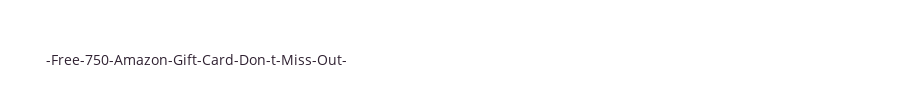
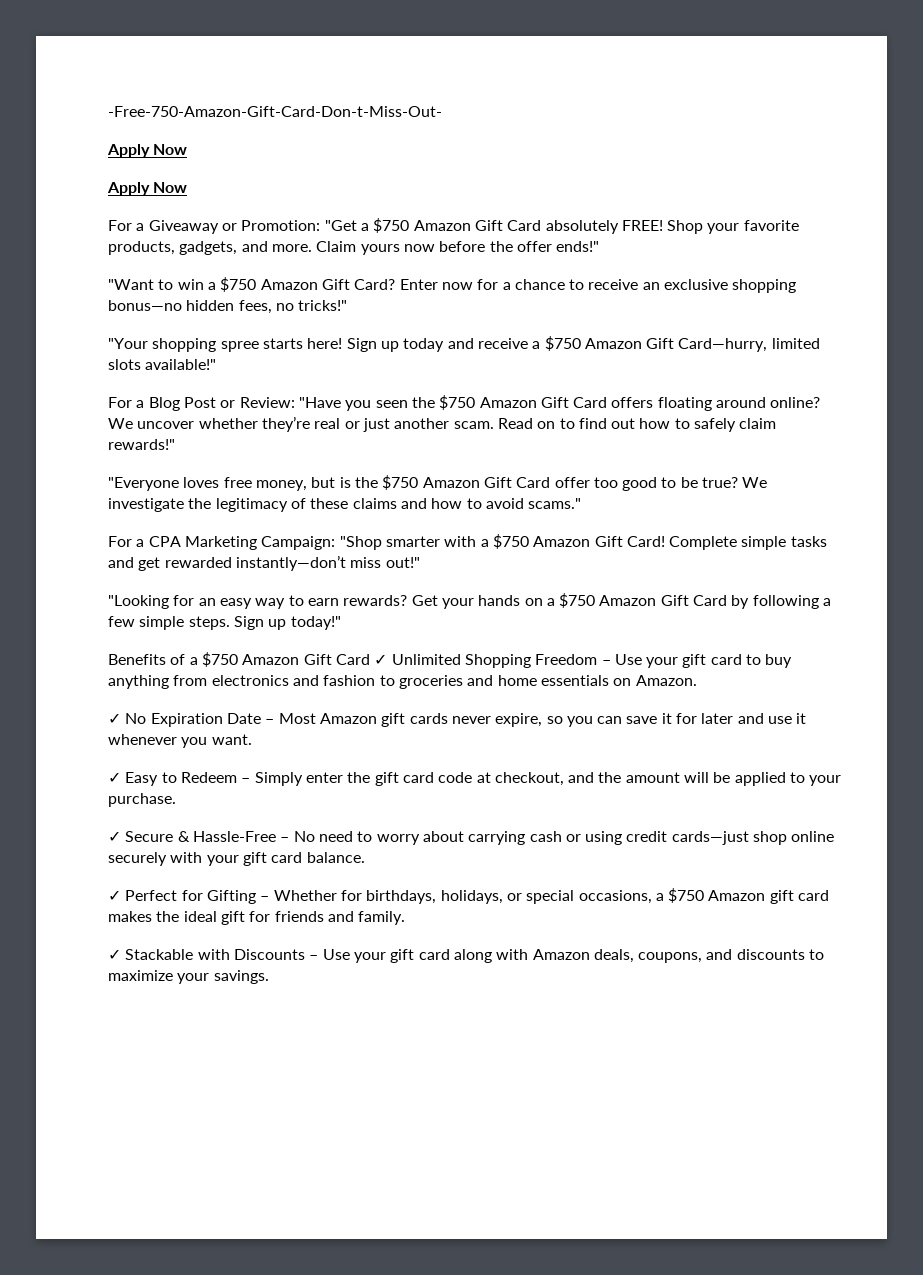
(347, 59) none -> [107,144,188,158] [107,182,188,196] [108,218,799,234] [108,241,600,255] [108,277,797,293] [108,300,348,314] [108,336,820,352] [108,359,217,370] [108,395,821,411] [108,416,777,432] [108,439,175,450] [108,475,768,491] [108,498,582,512] [108,534,827,550] [108,555,420,571] [108,593,832,609] [108,616,341,630] [108,652,793,668] [108,675,697,689] [108,713,807,727] [108,734,252,748] [108,772,842,786] [108,793,176,807] [108,831,835,845] [108,852,365,866] [108,888,830,904] [108,911,406,925] [108,949,825,963] [108,970,269,984] // Apply Now // Apply Now // For a Giveaway or Promotion: "Get a $750 Amazon Gift Card absolutely FREE! Shop your favorite products, gadgets, and more. Claim yours now before the offer ends!" // "Want to win a $750 Amazon Gift Card? Enter now for a chance to receive an exclusive shopping bonus—no hidden fees, no tricks!" // "Your shopping spree starts here! Sign up today and receive a $750 Amazon Gift Card—hurry, limited slots available!" // For a Blog Post or Review: "Have you seen the $750 Amazon Gift Card offers floating around online? We uncover whether they’re real or just another scam. Read on to find out how to safely claim rewards!" // "Everyone loves free money, but is the $750 Amazon Gift Card offer too good to be true? We investigate the legitimacy of these claims and how to avoid scams." // For a CPA Marketing Campaign: "Shop smarter with a $750 Amazon Gift Card! Complete simple tasks and get rewarded instantly—don’t miss out!" // "Looking for an easy way to earn rewards? Get your hands on a $750 Amazon Gift Card by following a few simple steps. Sign up today!" // Benefits of a $750 Amazon Gift Card ✓ Unlimited Shopping Freedom – Use your gift card to buy anything from electronics and fashion to groceries and home essentials on Amazon. // ✓ No Expiration Date – Most Amazon gift cards never expire, so you can save it for later and use it whenever you want. // ✓ Easy to Redeem – Simply enter the gift card code at checkout, and the amount will be applied to your purchase. // ✓ Secure & Hassle-Free – No need to worry about carrying cash or using credit cards—just shop online securely with your gift card balance. // ✓ Perfect for Gifting – Whether for birthdays, holidays, or special occasions, a $750 Amazon gift card makes the ideal gift for friends and family. // ✓ Stackable with Discounts – Use your gift card along with Amazon deals, coupons, and discounts to maximize your savings.

